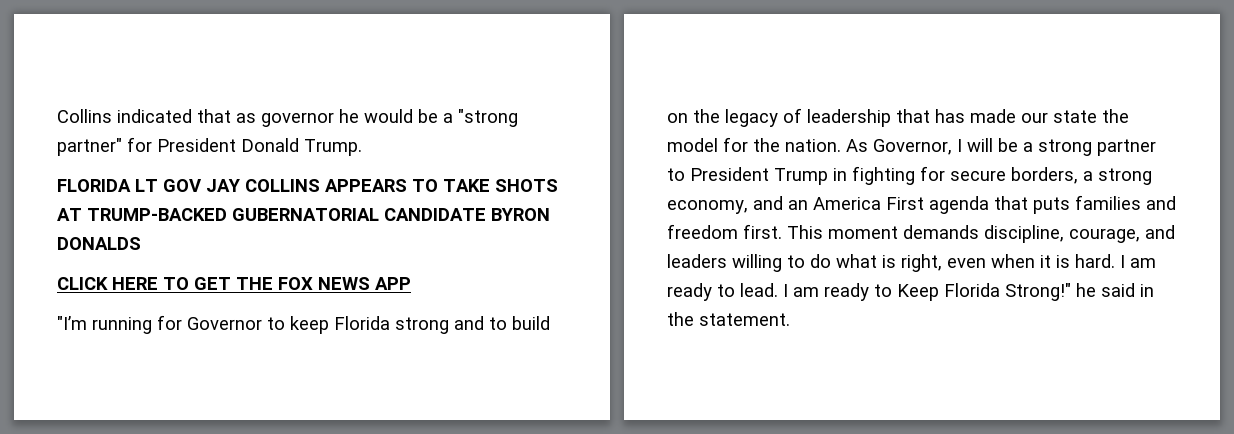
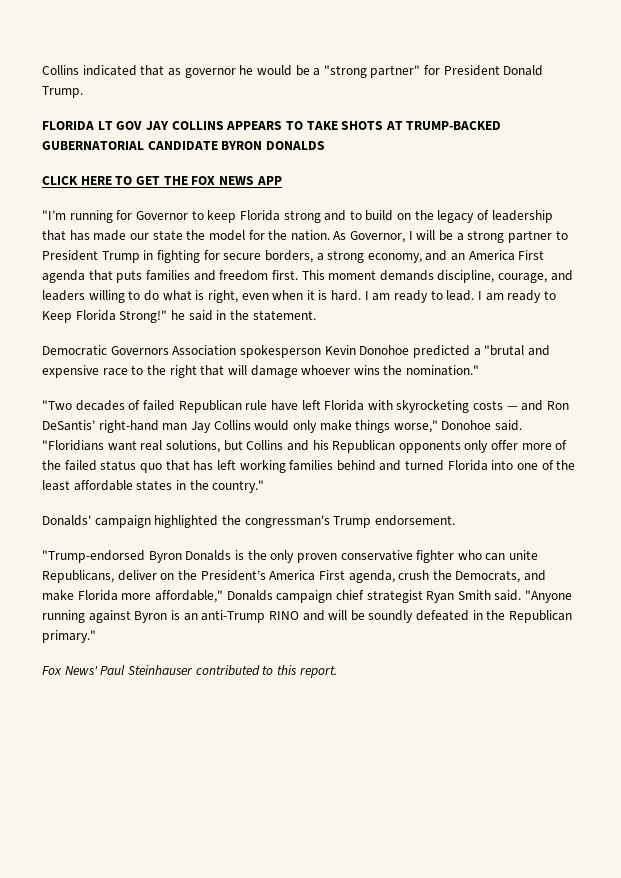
(790, 319) none -> [42,345,550,358] [42,365,480,378] [42,400,570,413] [42,420,523,433] [42,440,568,453] [42,460,576,473] [42,480,265,493] [42,515,455,528] [42,550,539,563] [42,570,547,583] [42,590,573,603] [42,610,573,623] [42,630,96,643] [42,665,337,678] // Democratic Governors Association spokesperson Kevin Donohoe predicted a "brutal and expensive race to the right that will damage whoever wins the nomination." // "Two decades of failed Republican rule have left Florida with skyrocketing costs — and Ron DeSantis’ right-hand man Jay Collins would only make things worse," Donohoe said. "Floridians want real solutions, but Collins and his Republican opponents only offer more of the failed status quo that has left working families behind and turned Florida into one of the least affordable states in the country." // Donalds' campaign highlighted the congressman's Trump endorsement. // "Trump-endorsed Byron Donalds is the only proven conservative fighter who can unite Republicans, deliver on the President’s America First agenda, crush the Democrats, and make Florida more affordable," Donalds campaign chief strategist Ryan Smith said. "Anyone running against Byron is an anti-Trump RINO and will be soundly defeated in the Republican primary." // Fox News' Paul Steinhauser contributed to this report.

